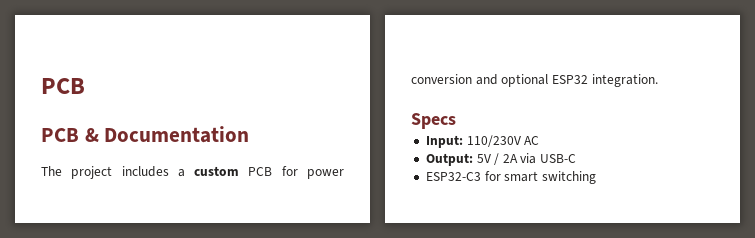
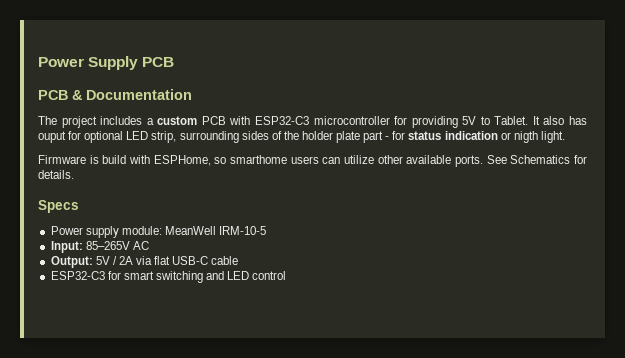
(41, 86) none -> [38,56,139,70] Power Supply
[281,166,344,179] [411,74,658,87] [411,113,456,129] for power conversion and optional ESP32 integration. // Specs -> [229,116,587,128] [38,131,565,143] [38,155,588,167] [38,170,74,179] [38,200,79,213] [50,226,267,238] with ESP32-C3 microcontroller for providing 5V to Tablet. It also has ouput for optional LED strip, surrounding sides of the holder plate part - for status indication or nigth light. // Firmware is build with ESPHome, so smarthome users can utilize other available ports. See Schematics for details. // Specs // Power supply module: MeanWell IRM-10-5
[466,135,521,147] 110/230V -> [85,241,130,250] 85–265V
(537, 158) none -> [154,256,171,265] flat
(577, 158) none -> [211,256,239,265] cable
(596, 177) none -> [206,271,287,280] and LED control

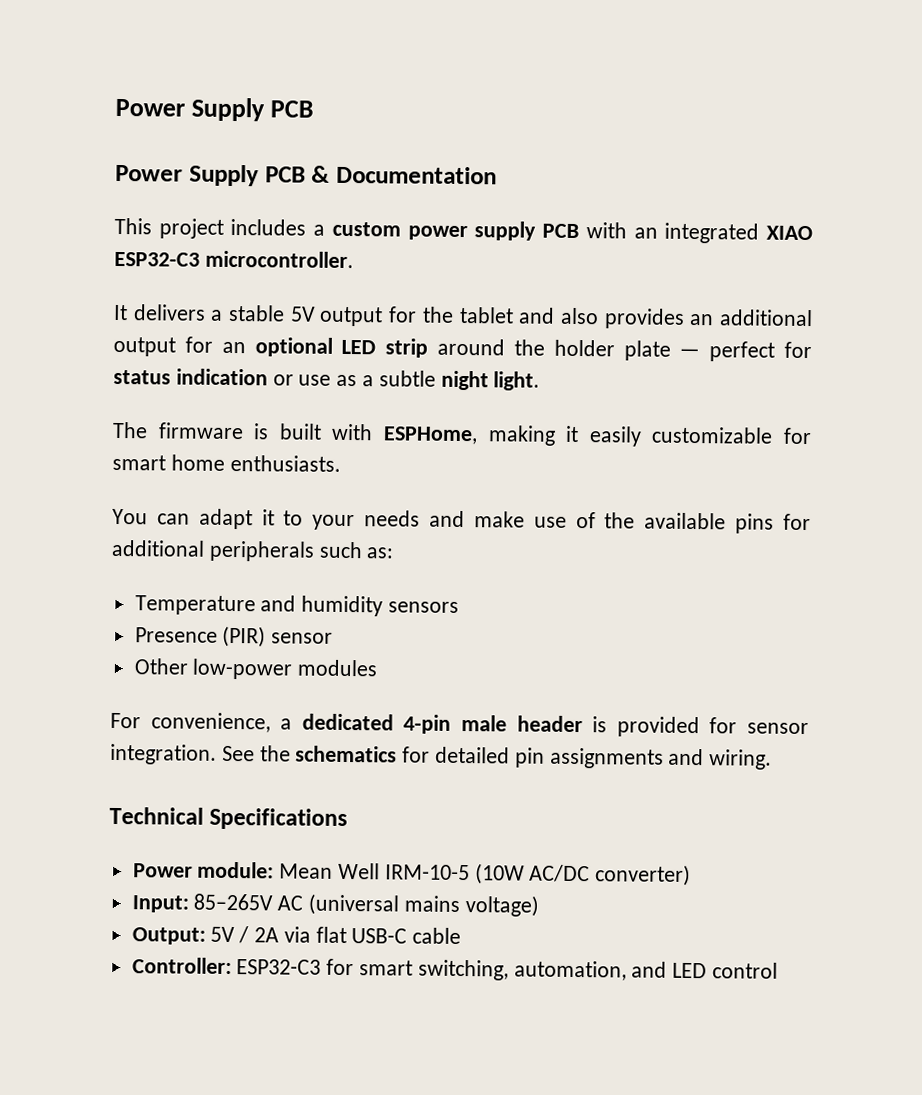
(175, 62) none -> [115,164,259,187] Power Supply
[38,116,57,125] The -> [114,217,152,235] This
[201,116,587,128] [38,131,282,143] PCB with ESP32-C3 microcontroller for providing 5V to Tablet. It also has ouput for optional LED strip, surrounding sides of -> [407,221,814,244] [114,250,354,269] [113,304,813,329] [113,336,505,358] power supply PCB with an integrated XIAO ESP32-C3 microcontroller. // It delivers a stable 5V output for the tablet and also provides an additional output for an optional LED strip around
[363,131,390,143] part - -> [679,341,776,362] — perfect
[513,131,565,143] [38,155,588,167] [38,170,74,179] [38,200,79,213] [50,226,267,238] nigth light. // Firmware is build with ESPHome, so smarthome users can utilize other available ports. See Schematics for details. // Specs // Power supply module: MeanWell IRM-10-5 -> [298,370,541,391] [112,421,813,447] [112,454,341,472] [112,508,811,534] [111,539,394,562] [134,595,460,617] [134,625,334,648] [133,658,379,680] [110,712,810,738] [110,743,773,770] [109,806,349,831] [132,861,692,887] use as a subtle night light. // The firmware is built with ESPHome, making it easily customizable for smart home enthusiasts. // You can adapt it to your needs and make use of the available pins for additional peripherals such as: // Temperature and humidity sensors // Presence (PIR) sensor // Other low-power modules // For convenience, a dedicated 4-pin male header is provided for sensor integration. See the schematics for detailed pin assignments and wiring. // Technical Specifications // Power module: Mean Well IRM-10-5 (10W AC/DC converter)
(149, 245) none -> [308,893,539,917] (universal mains voltage)
(239, 260) none -> [131,957,232,975] Controller:
[155,271,203,283] switching -> [417,959,627,981] switching, automation,

